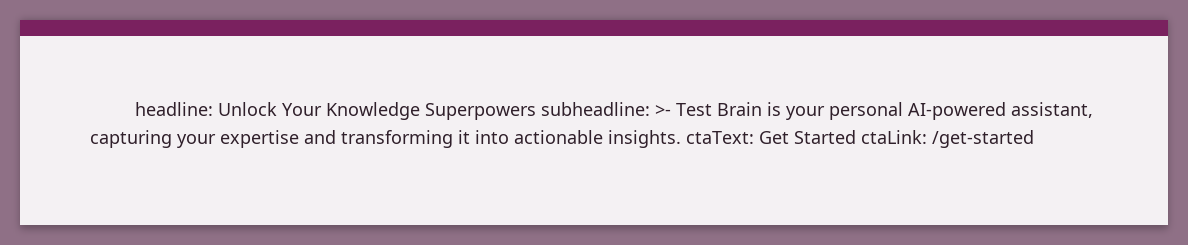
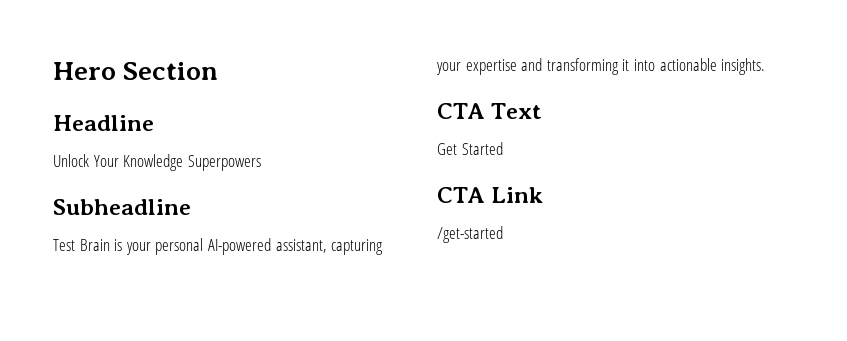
[134,102,213,116] headline: -> [53,62,219,80] [53,115,154,131] Hero Section // Headline //
[540,102,671,116] subheadline: >- -> [53,199,191,215] // Subheadline //
[686,131,754,144] ctaText: -> [437,103,543,119] // CTA Text //
[861,130,927,144] ctaLink: -> [437,187,544,203] // CTA Link //

